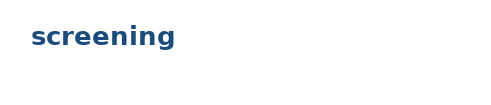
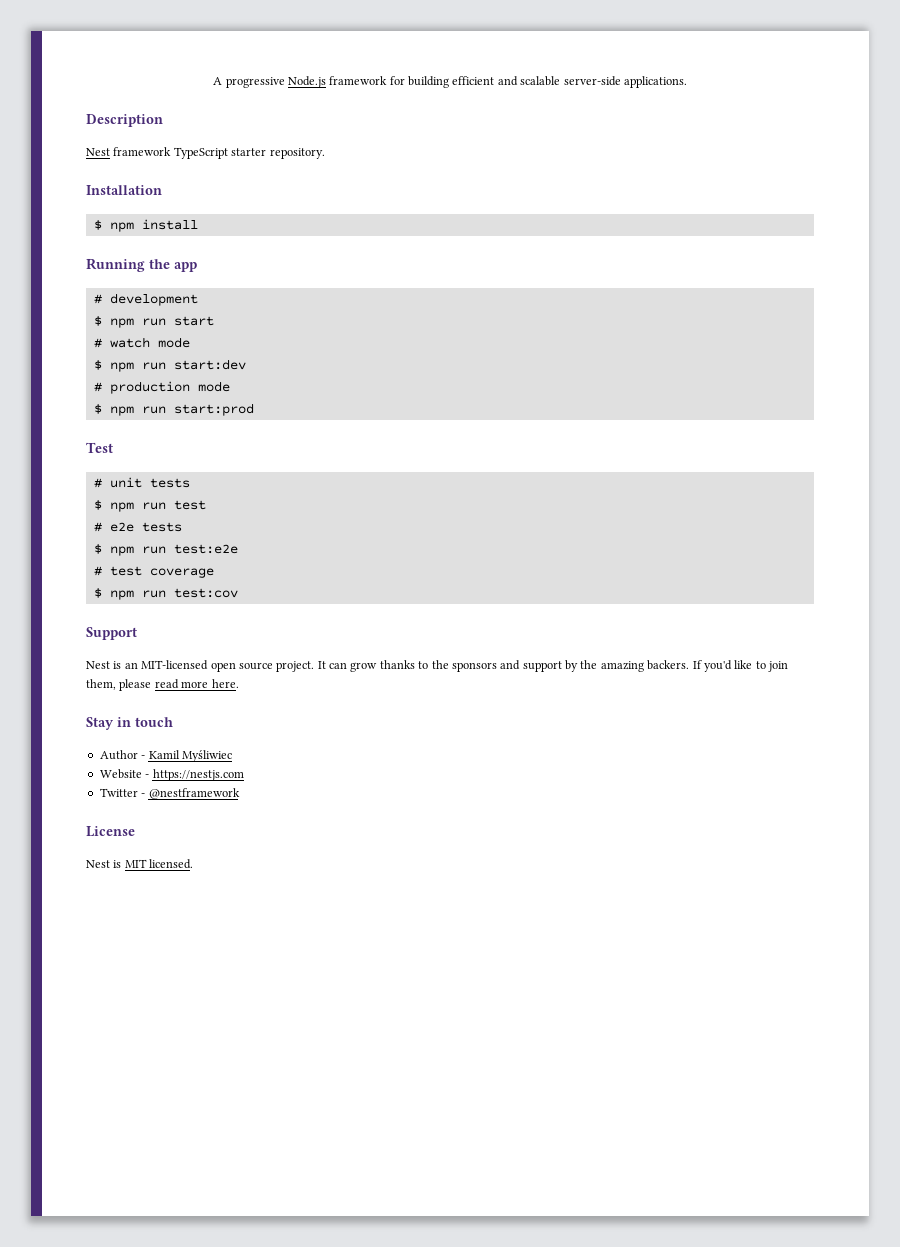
[31,25,176,50] screening -> [213,76,687,88] [86,114,163,127] [86,147,325,159] [86,185,162,195] [93,219,198,232] [86,258,197,272] [93,293,198,306] [93,316,214,328] [93,337,190,348] [93,359,246,372] [93,381,230,394] [93,403,254,416] [86,442,113,453] [93,477,190,488] [93,500,206,512] [93,522,182,532] [93,544,238,556] [93,566,214,578] [93,588,238,600] [86,627,137,640] [86,660,788,672] [86,679,239,691] [86,717,173,730] [99,750,232,762] [99,769,244,781] [99,788,240,799] [86,826,135,837] [86,859,194,869] A progressive Node.js framework for building efficient and scalable server-side applications. // Description // Nest framework TypeScript starter repository. // Installation // $ npm install // Running the app // # development // $ npm run start // # watch mode // $ npm run start:dev // # production mode // $ npm run start:prod // Test // # unit tests // $ npm run test // # e2e tests // $ npm run test:e2e // # test coverage // $ npm run test:cov // Support // Nest is an MIT-licensed open source project. It can grow thanks to the sponsors and support by the amazing backers. If you'd like to join them, please read more here. // Stay in touch // Author - Kamil Myśliwiec // Website - https://nestjs.com // Twitter - @nestframework // License // Nest is MIT licensed.

